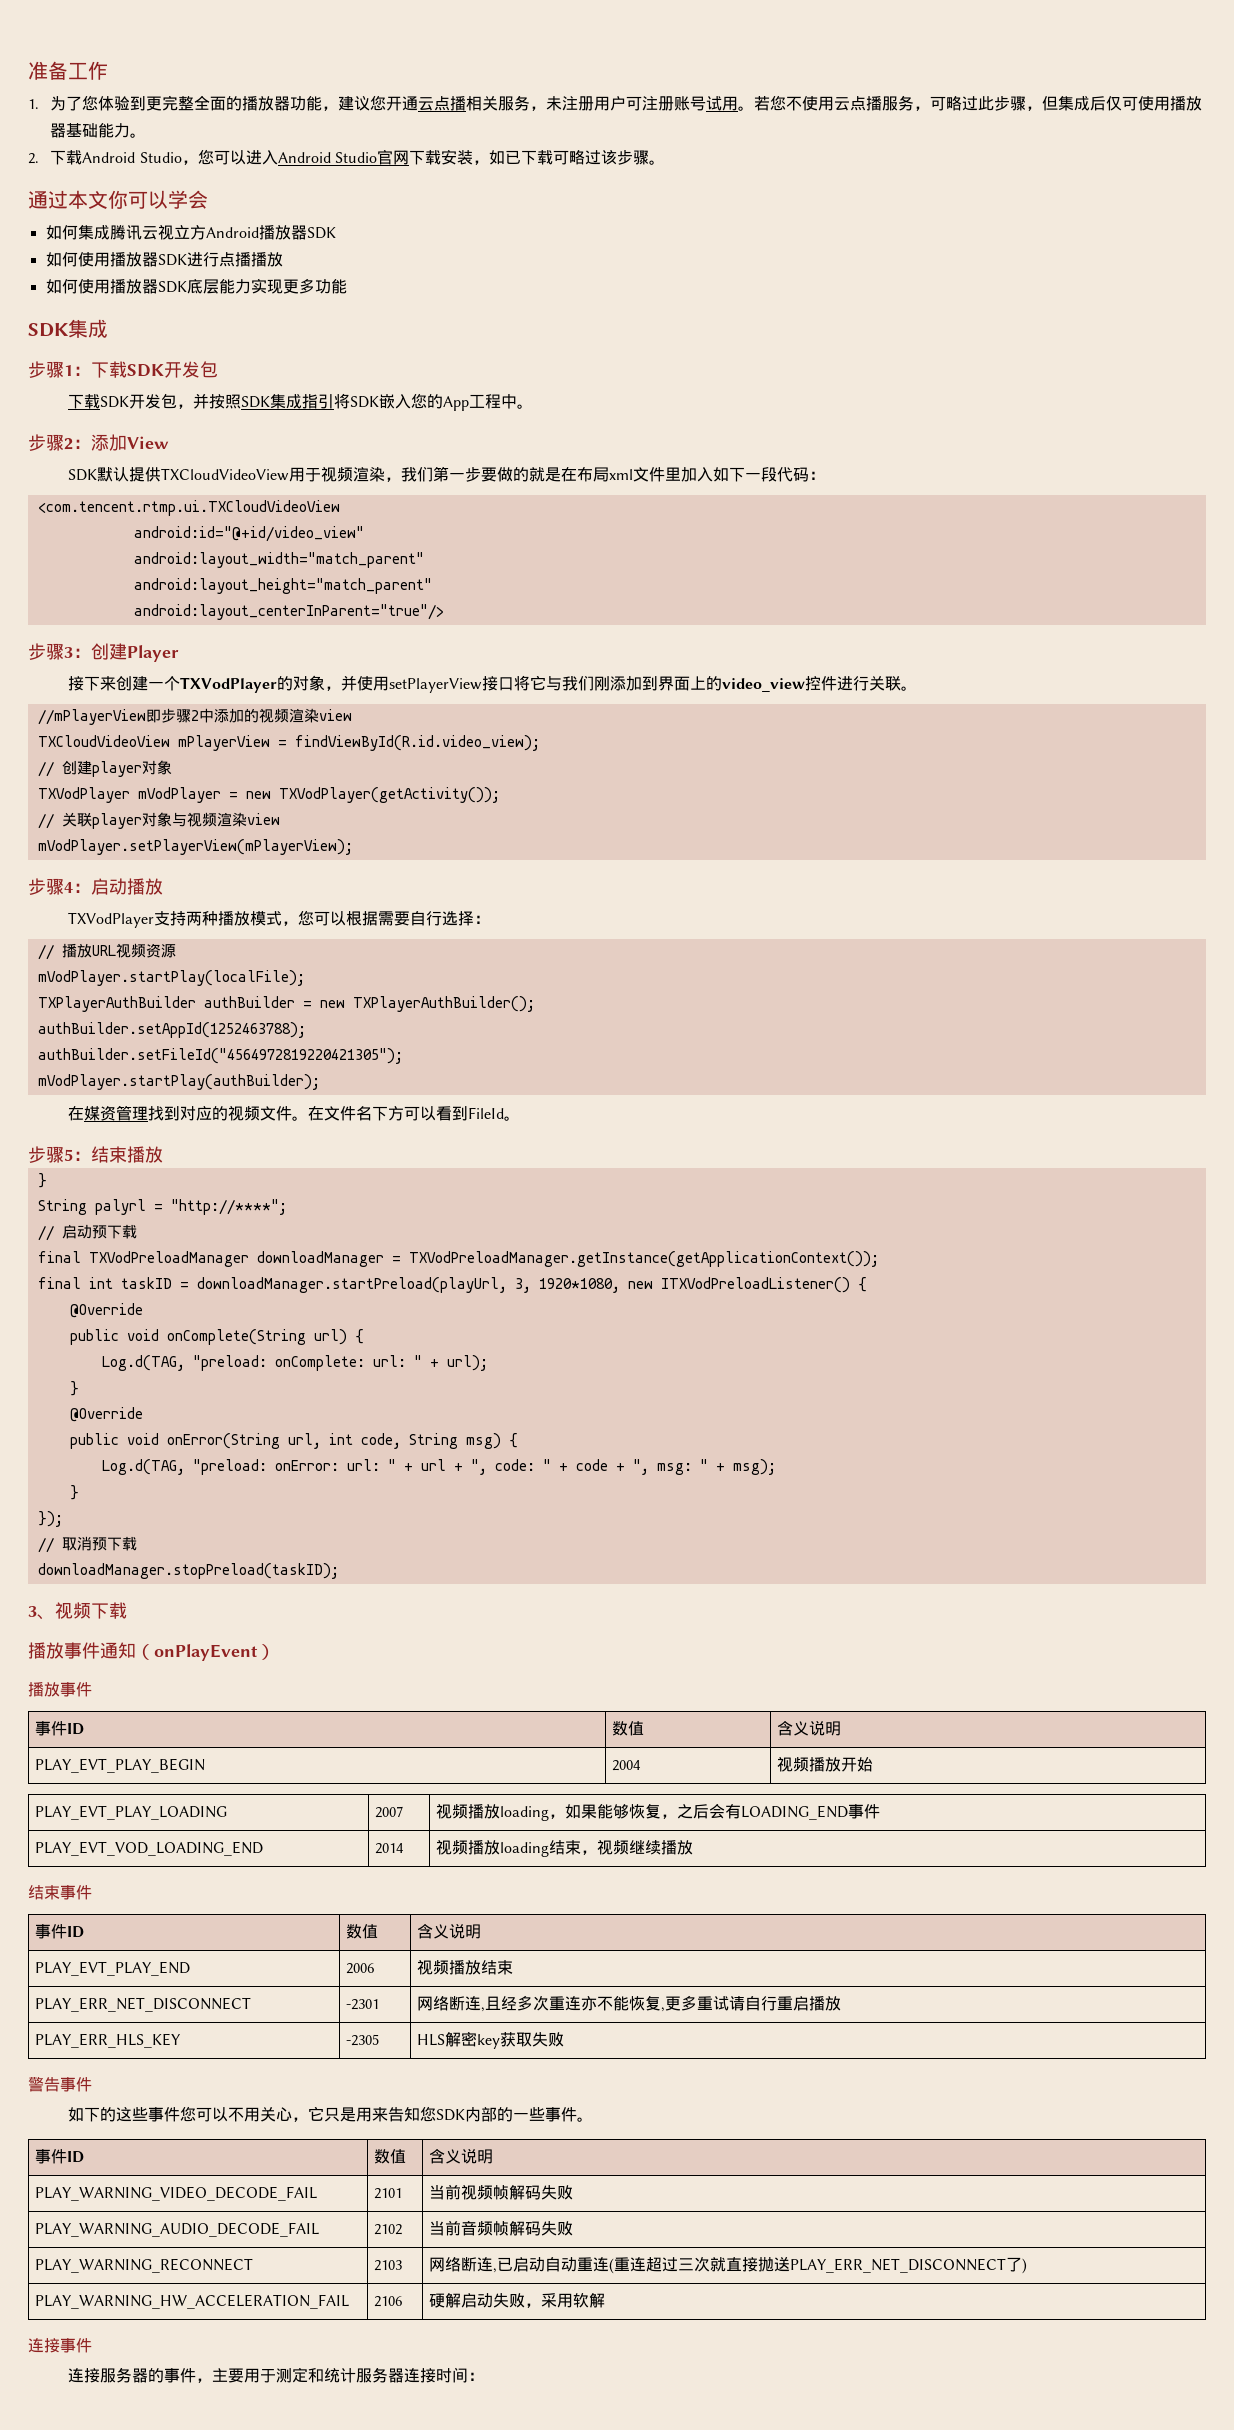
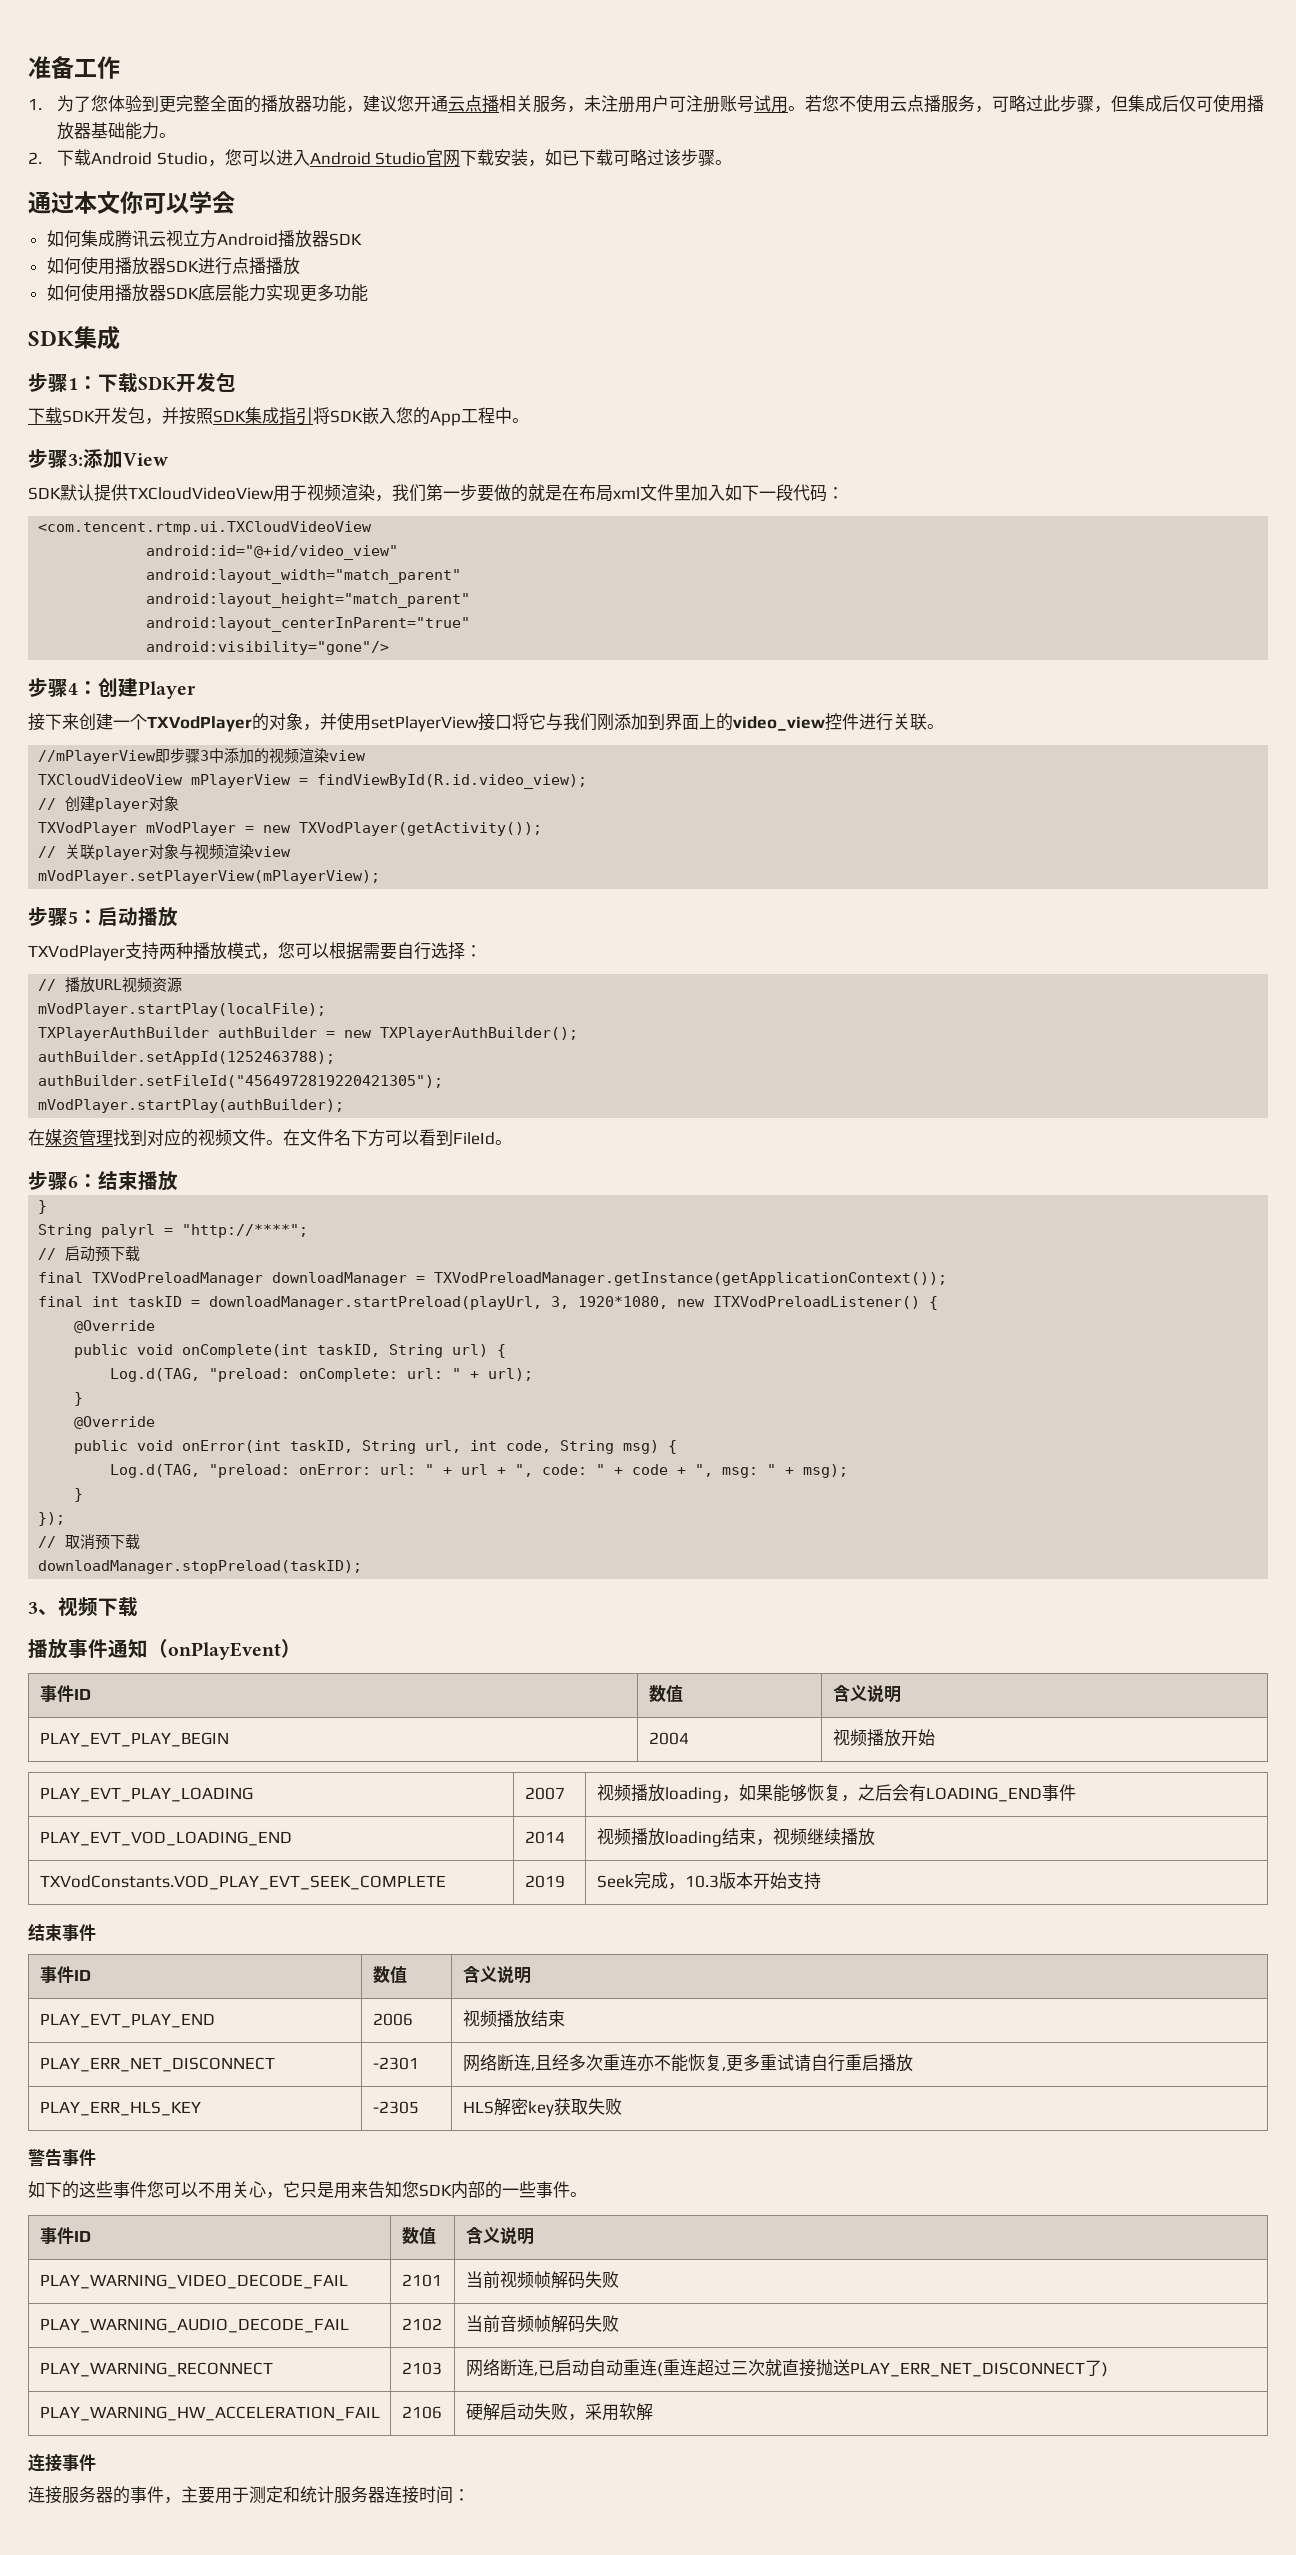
[64,438,91,450] 2： -> [68,454,83,466] 3:
[133,604,444,620] [28,643,73,660] android:layout_centerInParent="true"/> // 步骤3 -> [146,617,471,632] [146,641,390,655] [28,678,78,697] android:layout_centerInParent="true" // android:visibility="gone"/> // 步骤4
[190,710,199,721] 2 -> [200,750,210,761] 3
[64,882,73,893] 4 -> [68,911,78,924] 5
[64,1149,73,1161] 5 -> [68,1176,78,1188] 6
[166,1329,306,1345] onComplete(String -> [182,1344,444,1358] onComplete(int taskID, String
[166,1433,280,1449] onError(String -> [182,1440,417,1454] onError(int taskID, String
[28,1682,92,1697] // 播放事件 -> (301, 1648) none
(694, 1847) none -> [39,1875,446,1890] [524,1875,565,1888] [596,1872,821,1890] // TXVodConstants.VOD_PLAY_EVT_SEEK_COMPLETE | 2019 | Seek完成，10.3版本开始支持

